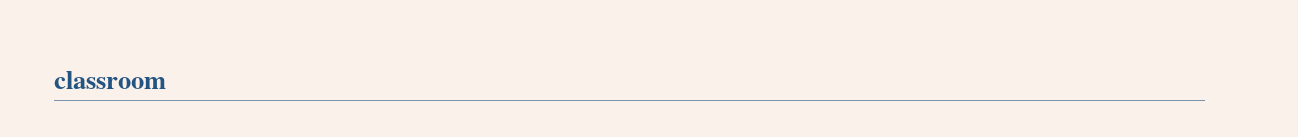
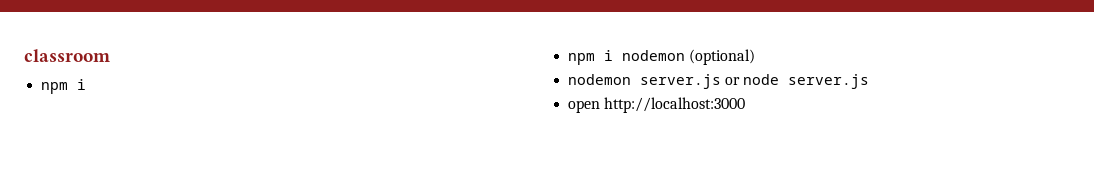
(166, 80) none -> [41,79,87,94] [568,49,756,65] [568,74,870,89] [568,97,746,113] // npm i // npm i nodemon (optional) // nodemon server.js or node server.js // open http://localhost:3000

